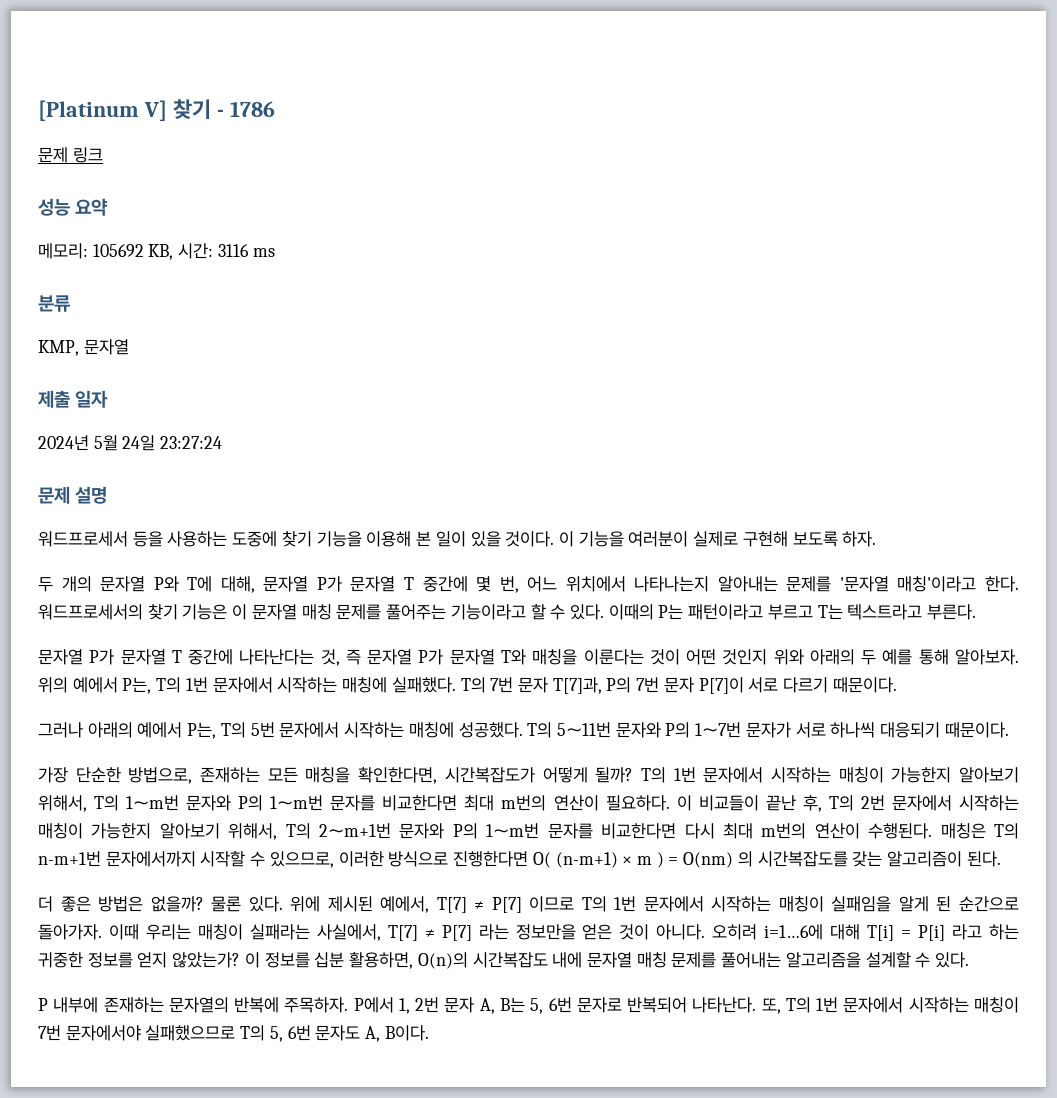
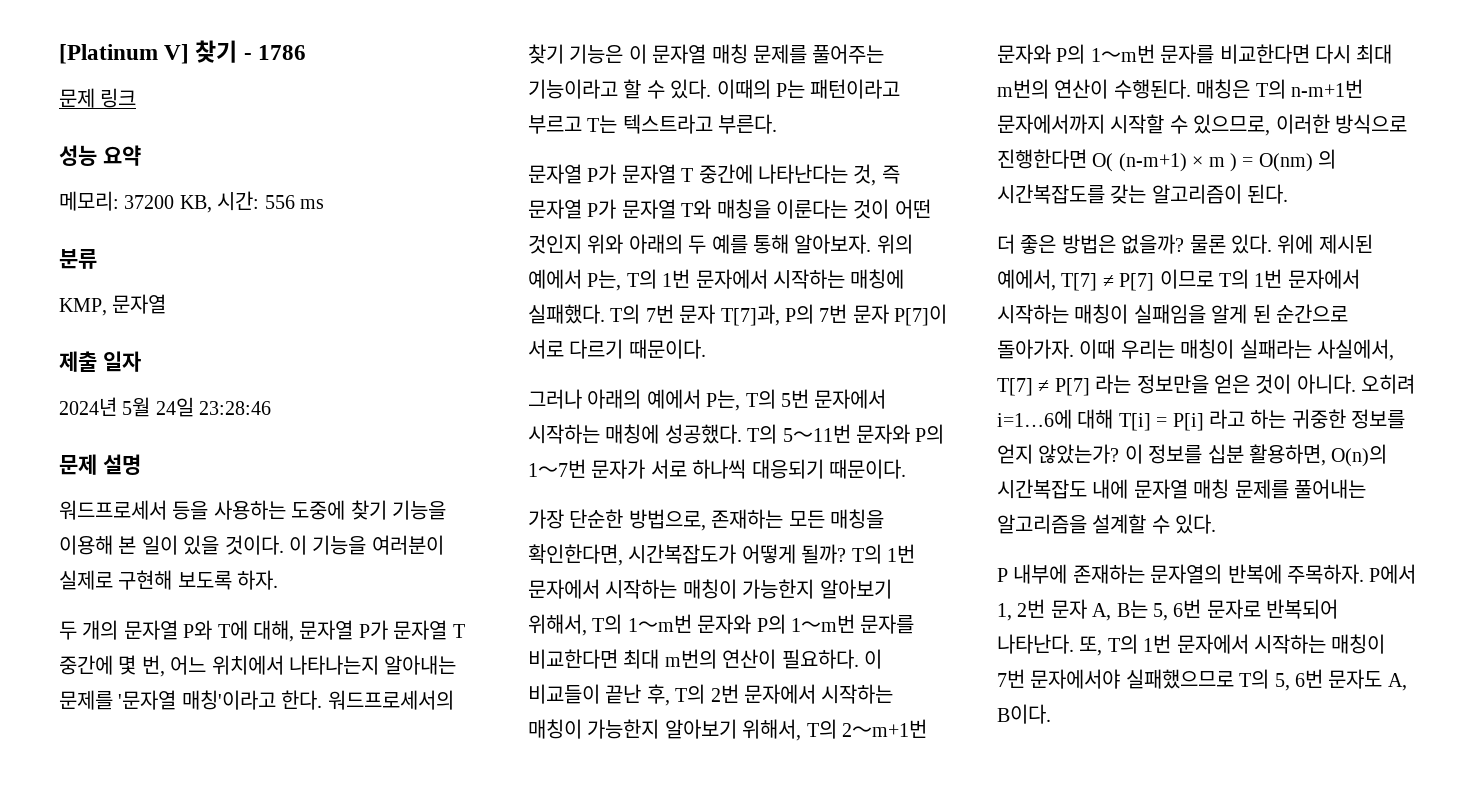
[92,244,144,257] 105692 -> [124,195,175,209] 37200
[217,244,249,257] 3116 -> [264,195,295,209] 556
[160,436,223,449] 23:27:24 -> [199,401,272,415] 23:28:46

